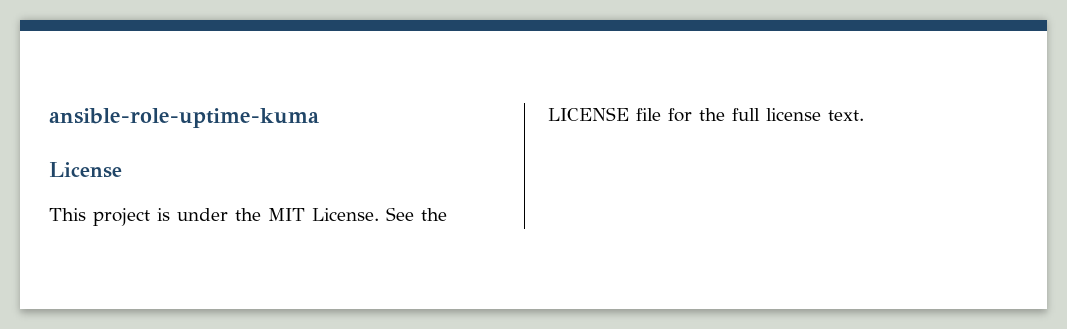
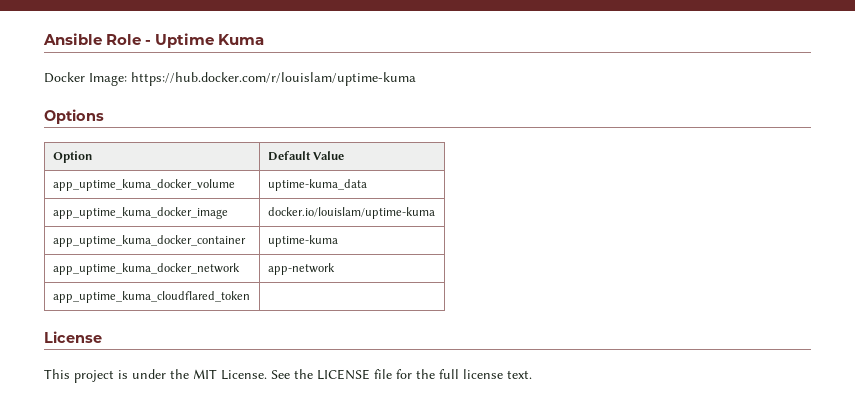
[49,108,319,128] ansible-role-uptime-kuma -> [43,33,265,48] [44,72,416,86] [44,109,104,124] [52,151,93,163] [267,151,344,161] [52,179,235,191] [267,179,367,191] [52,207,228,219] [267,207,435,219] [52,235,246,247] [267,235,338,247] [52,263,240,275] [267,263,335,275] [52,291,250,303] Ansible Role - Uptime Kuma // Docker Image: https://hub.docker.com/r/louislam/uptime-kuma // Options // Option | Default Value // app_uptime_kuma_docker_volume | uptime-kuma_data // app_uptime_kuma_docker_image | docker.io/louislam/uptime-kuma // app_uptime_kuma_docker_container | uptime-kuma // app_uptime_kuma_docker_network | app-network // app_uptime_kuma_cloudflared_token |

